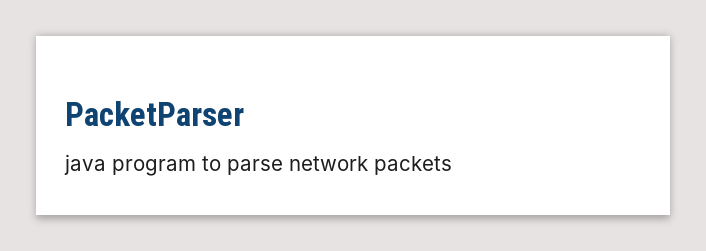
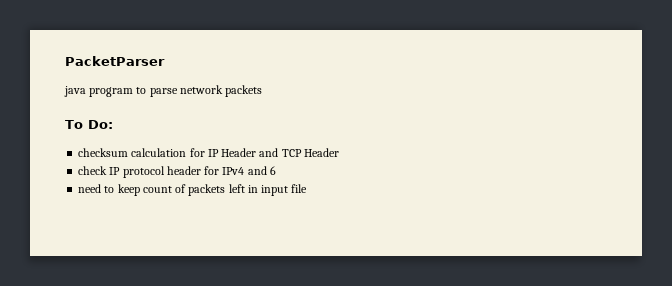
(452, 165) none -> [65,120,113,129] [78,148,339,157] [78,166,276,178] [78,184,308,196] // To Do: // checksum calculation for IP Header and TCP Header // check IP protocol header for IPv4 and 6 // need to keep count of packets left in input file

